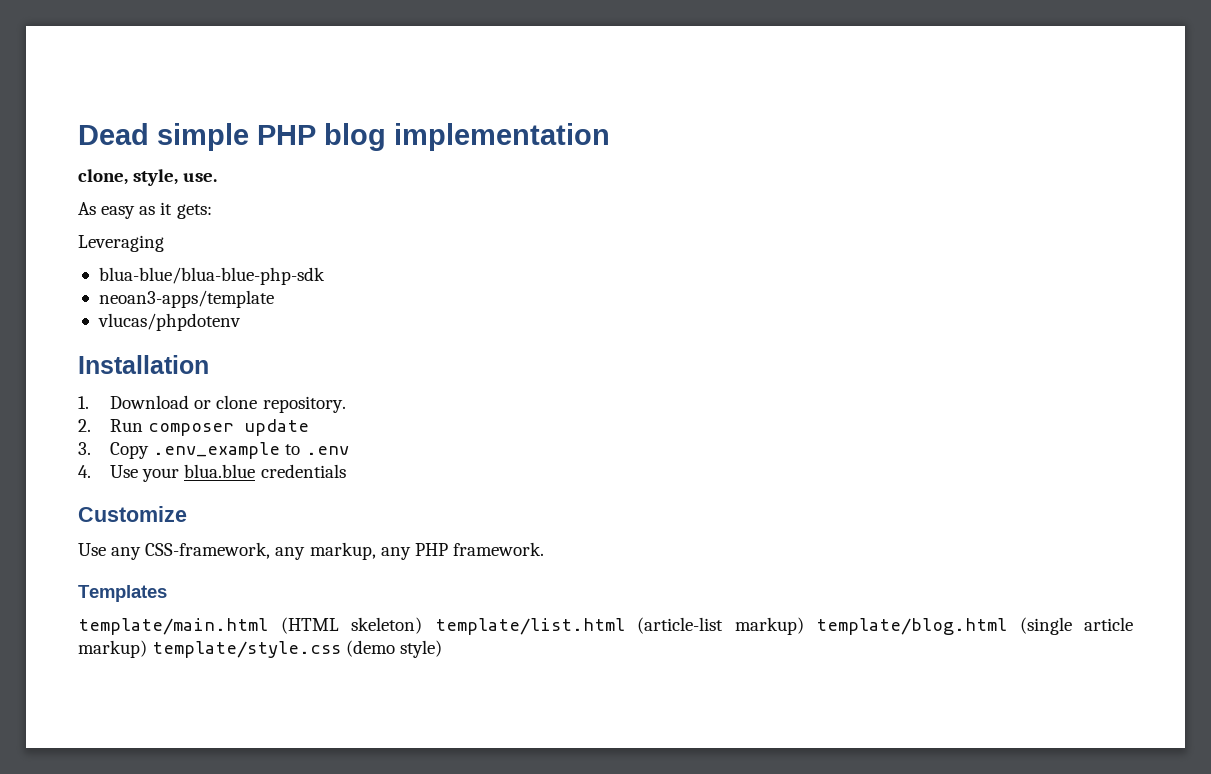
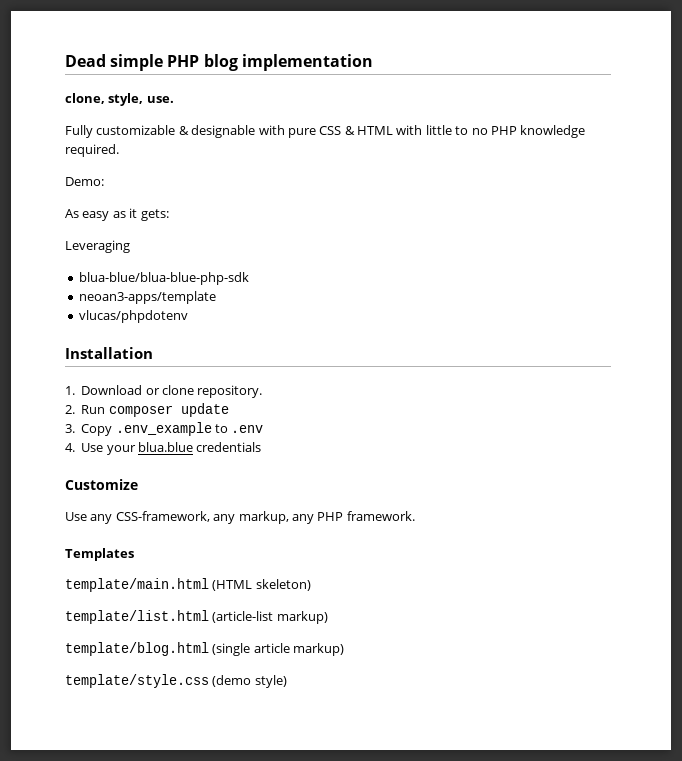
(218, 177) none -> [65,125,586,138] [65,144,119,157] [65,177,104,186] // Fully customizable & designable with pure CSS & HTML with little to no PHP knowledge required. // Demo:
(422, 625) none -> (311, 585) //
(804, 626) none -> (328, 617) //
(147, 649) none -> (345, 649) //

